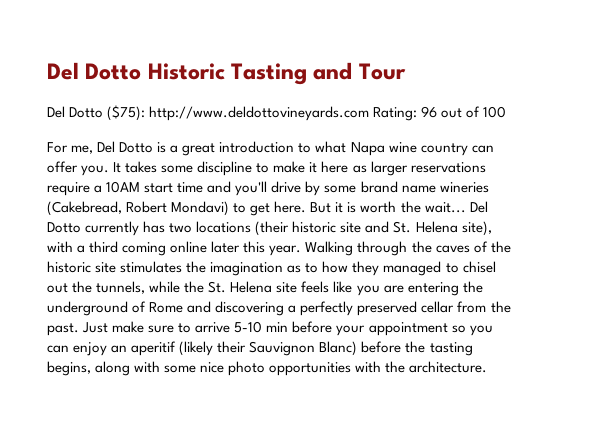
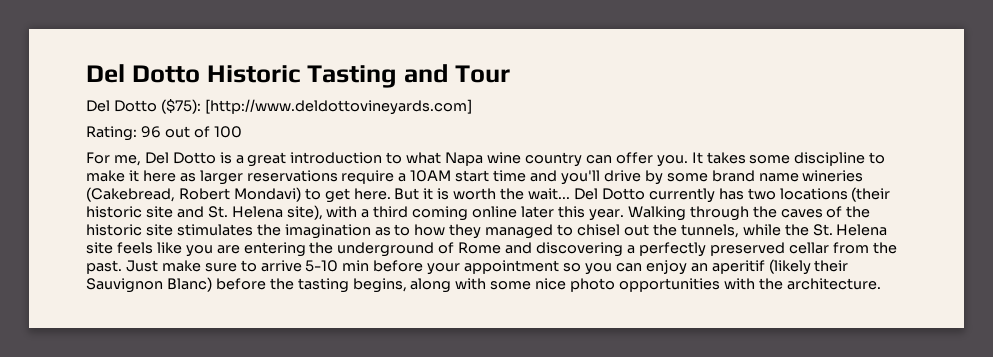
[149,106,370,121] http://www.deldottovineyards.com -> [204,99,472,115] [http://www.deldottovineyards.com] //

